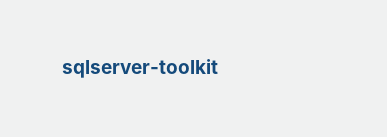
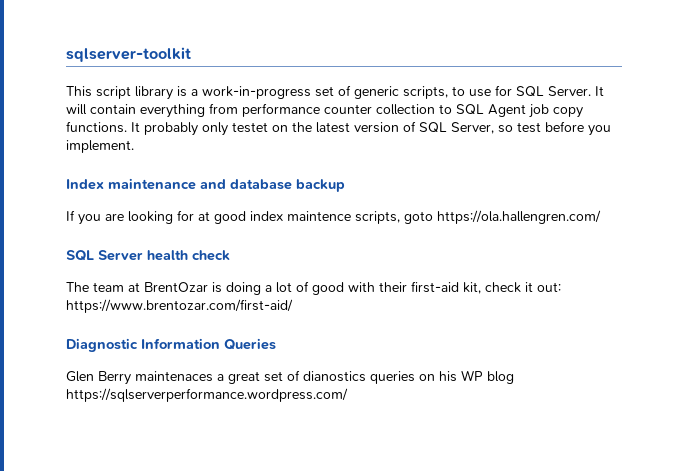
(218, 68) none -> [66,85,604,100] [66,103,583,118] [66,121,611,136] [66,140,134,153] [66,178,345,192] [66,210,601,225] [66,250,230,261] [66,281,561,295] [66,299,293,313] [66,338,276,352] [66,370,514,385] [66,388,348,402] // This script library is a work-in-progress set of generic scripts, to use for SQL Server. It will contain everything from performance counter collection to SQL Agent job copy functions. It probably only testet on the latest version of SQL Server, so test before you implement. // Index maintenance and database backup // If you are looking for at good index maintence scripts, goto https://ola.hallengren.com/ // SQL Server health check // The team at BrentOzar is doing a lot of good with their first-aid kit, check it out: https://www.brentozar.com/first-aid/ // Diagnostic Information Queries // Glen Berry maintenaces a great set of dianostics queries on his WP blog https://sqlserverperformance.wordpress.com/

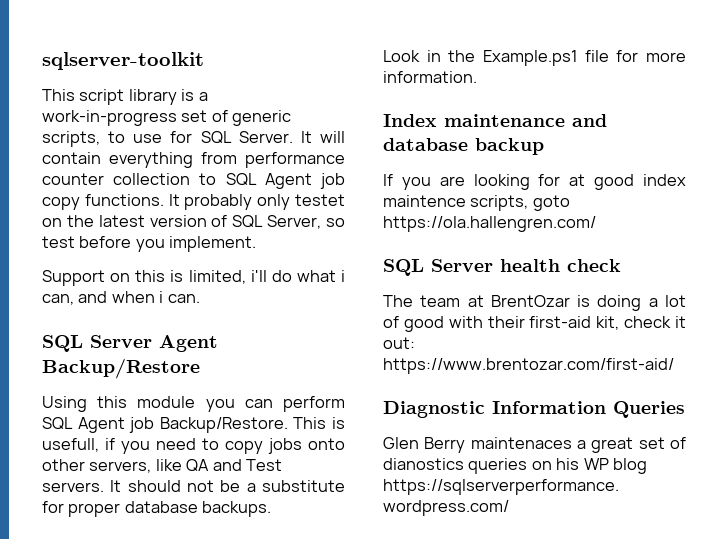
(134, 146) none -> [42,270,345,286] [42,291,200,305] [42,335,218,352] [42,358,200,379] [42,396,346,412] [42,417,345,433] [42,438,345,454] [42,459,283,473] [42,480,345,492] [42,501,272,517] [383,50,686,66] [383,71,477,83] // Support on this is limited, i'll do what i can, and when i can. // SQL Server Agent Backup/Restore // Using this module you can perform SQL Agent job Backup/Restore. This is usefull, if you need to copy jobs onto other servers, like QA and Test servers. It should not be a substitute for proper database backups. // Look in the Example.ps1 file for more information.

